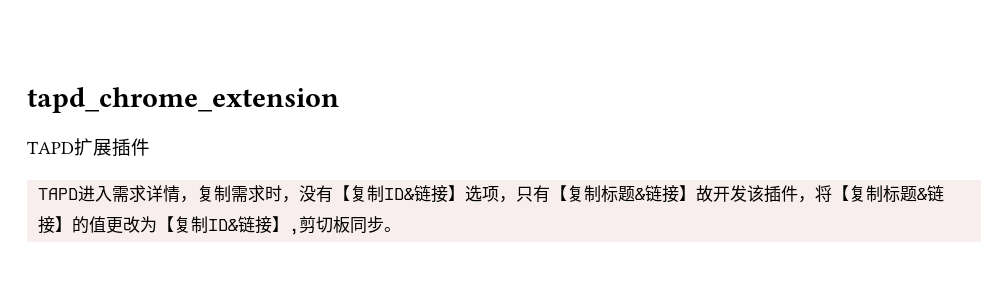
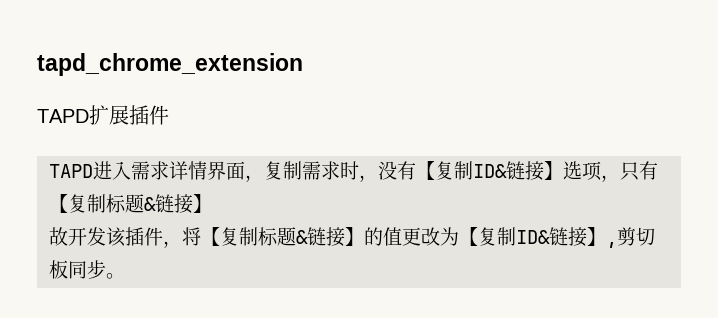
(181, 194) none -> [207,161,245,180] 界面
(697, 193) none -> (212, 203) //

